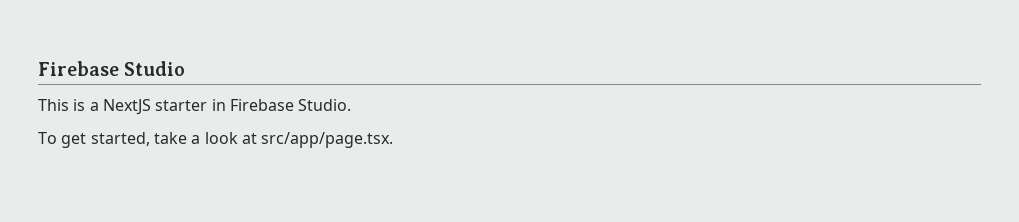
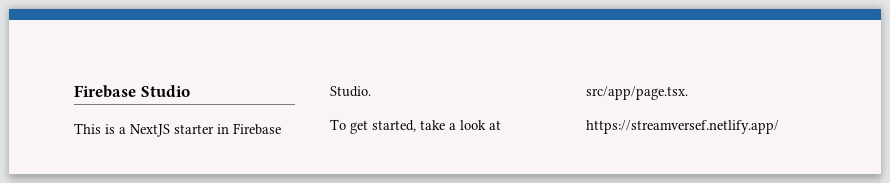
(394, 140) none -> [586,120,779,134] // https://streamversef.netlify.app/

